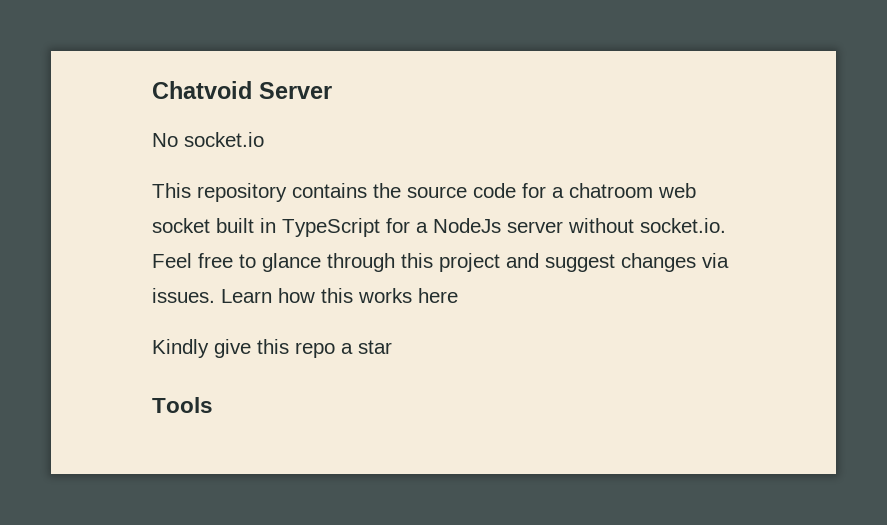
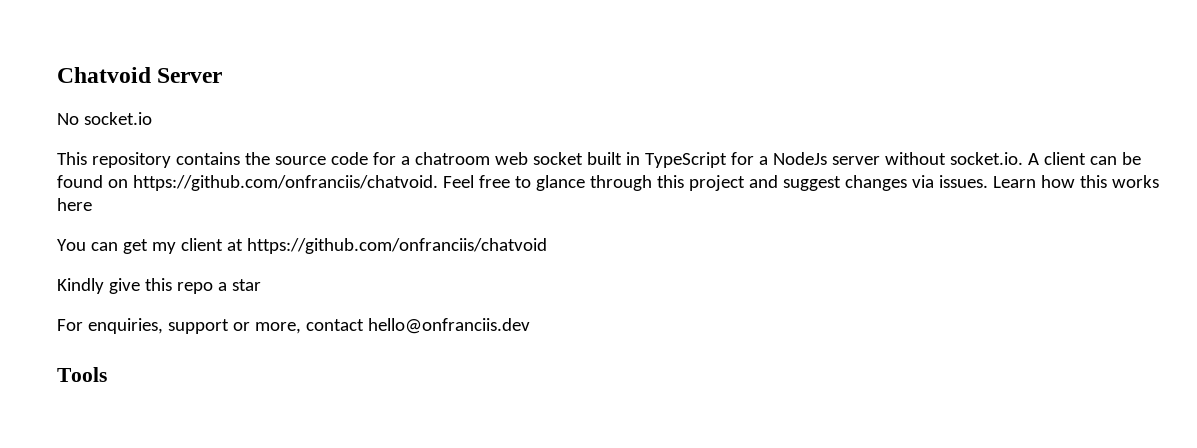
(726, 225) none -> [1027,152,1141,165] [57,175,438,191] A client can be found on https://github.com/onfranciis/chatvoid.
(458, 295) none -> [57,238,547,254] // You can get my client at https://github.com/onfranciis/chatvoid
(392, 347) none -> [57,318,530,334] // For enquiries, support or more, contact hello@onfranciis.dev

